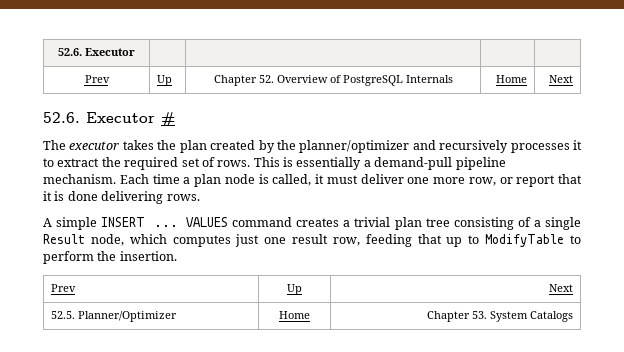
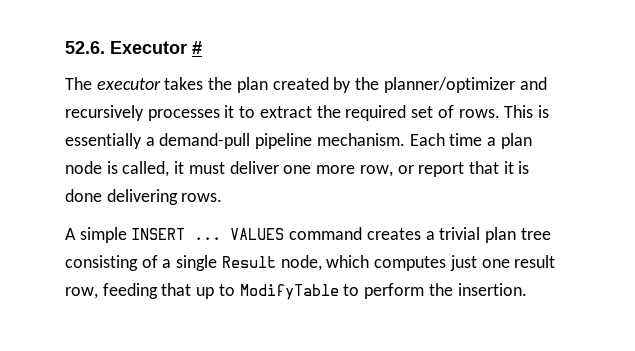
[58,48,135,56] [84,75,110,83] [156,75,172,86] [213,75,453,86] [496,75,528,83] [549,75,574,83] [43,112,155,123] 52.6. Executor | | | | // Prev | Up | Chapter 52. Overview of PostgreSQL Internals | Home | Next // 52.6. Executor -> [65,41,187,54] 52.6. Executor
[50,284,76,292] [287,284,302,295] [549,284,574,292] [50,311,177,322] [279,311,310,319] [427,311,574,322] // Prev | Up | Next // 52.5. Planner/Optimizer | Home | Chapter 53. System Catalogs -> (527, 289) none

